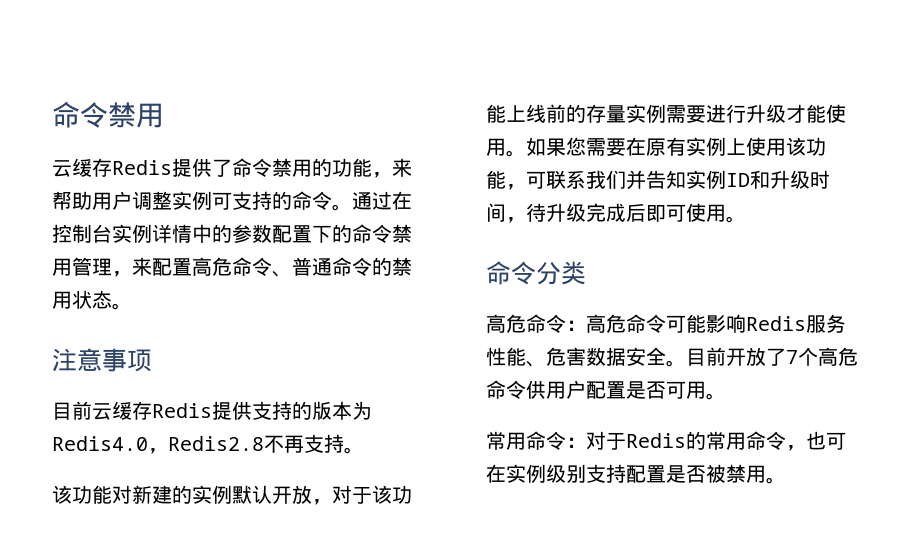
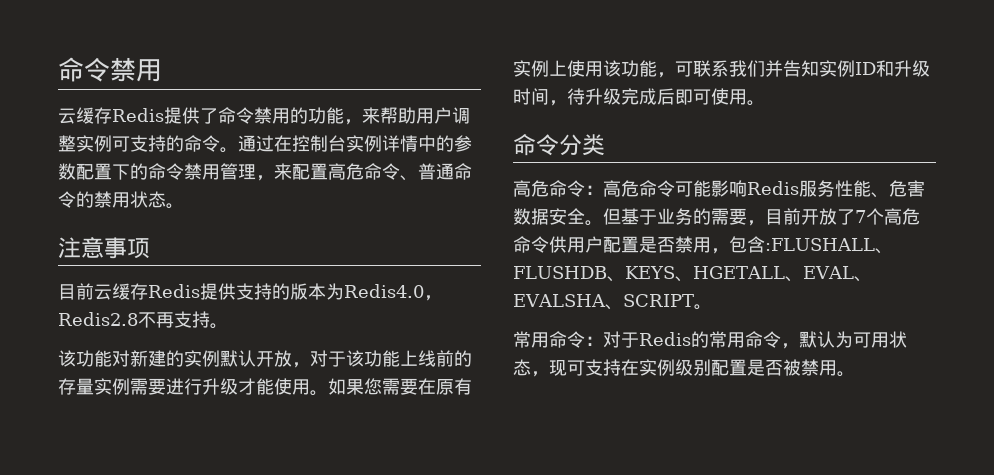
(686, 363) none -> [603,208,765,226] 但基于业务的需要，
[666,381,706,399] 可用 -> [675,236,893,254] [513,266,872,282] [513,294,694,310] 禁用，包含:FLUSHALL、FLUSHDB、KEYS、HGETALL、EVAL、EVALSHA、SCRIPT
[806,431,846,450] 也可 -> [799,331,907,348] [513,359,621,377] 默认为可用状态，现可支持
[586,464,626,483] 支持 -> (711, 367) none

